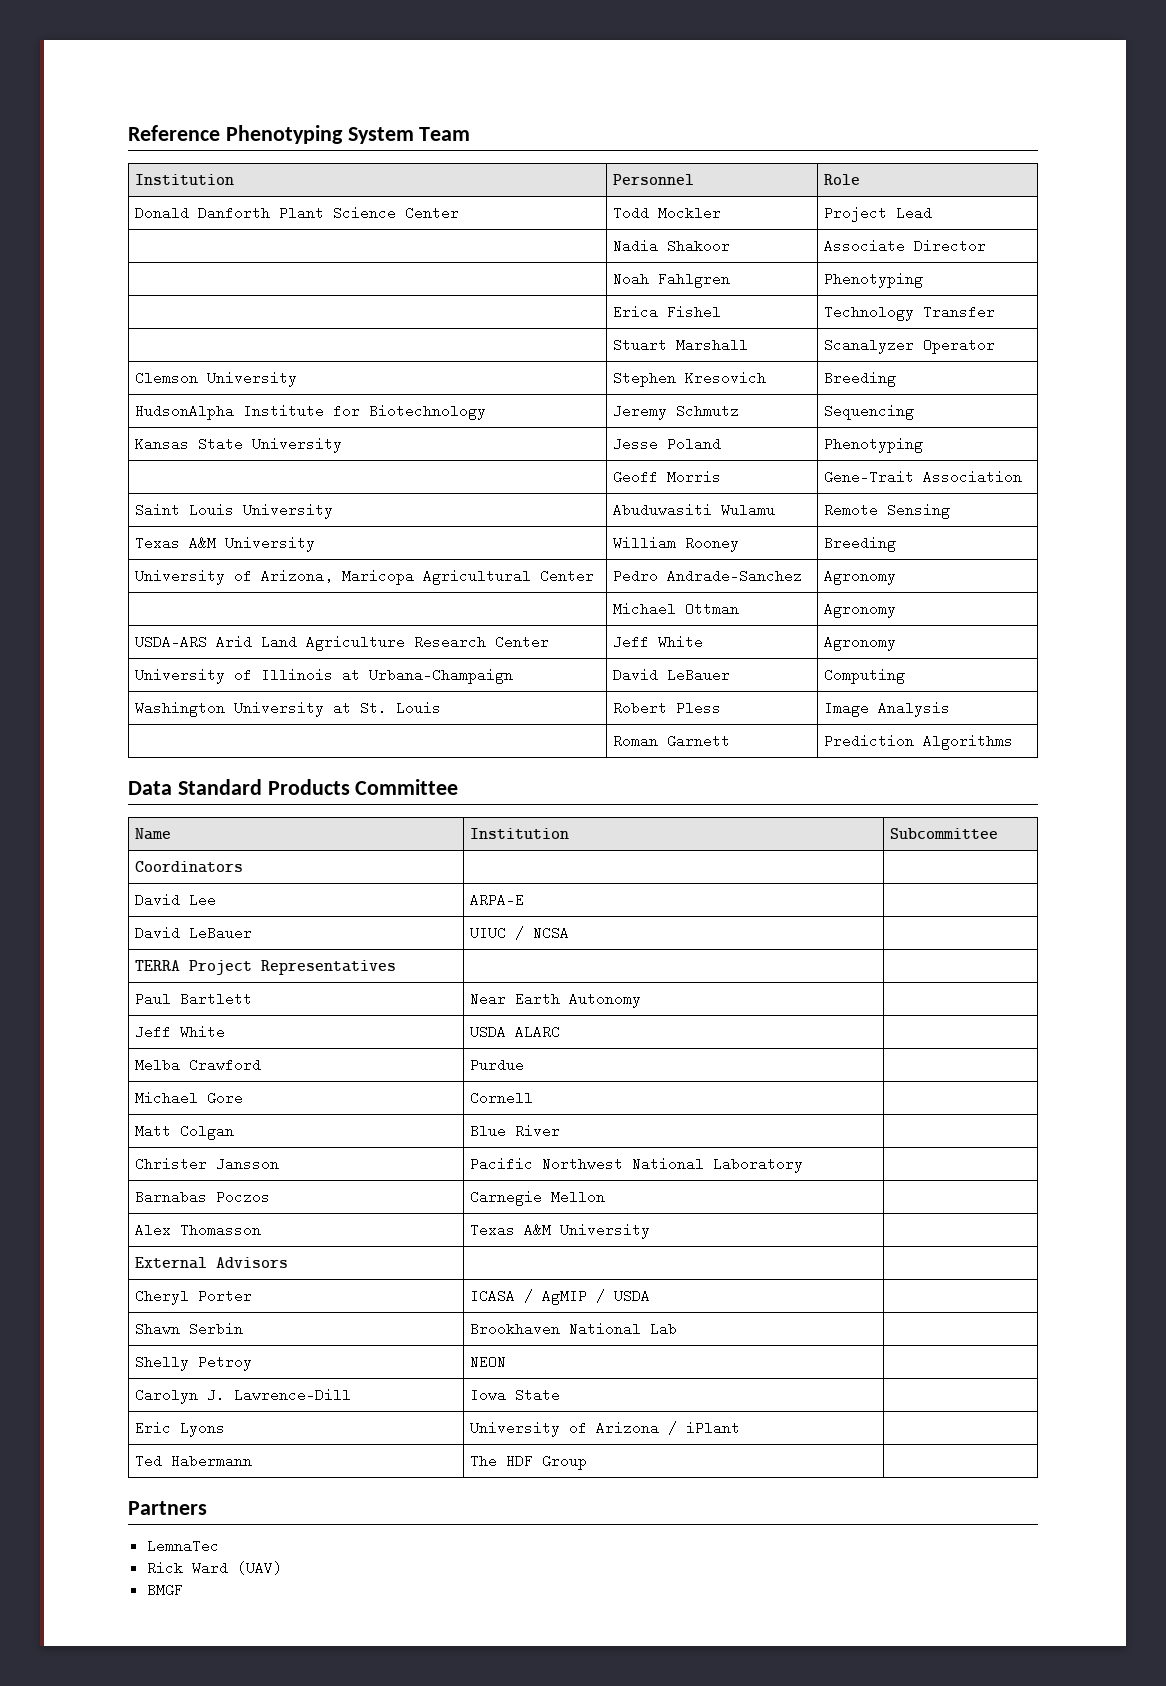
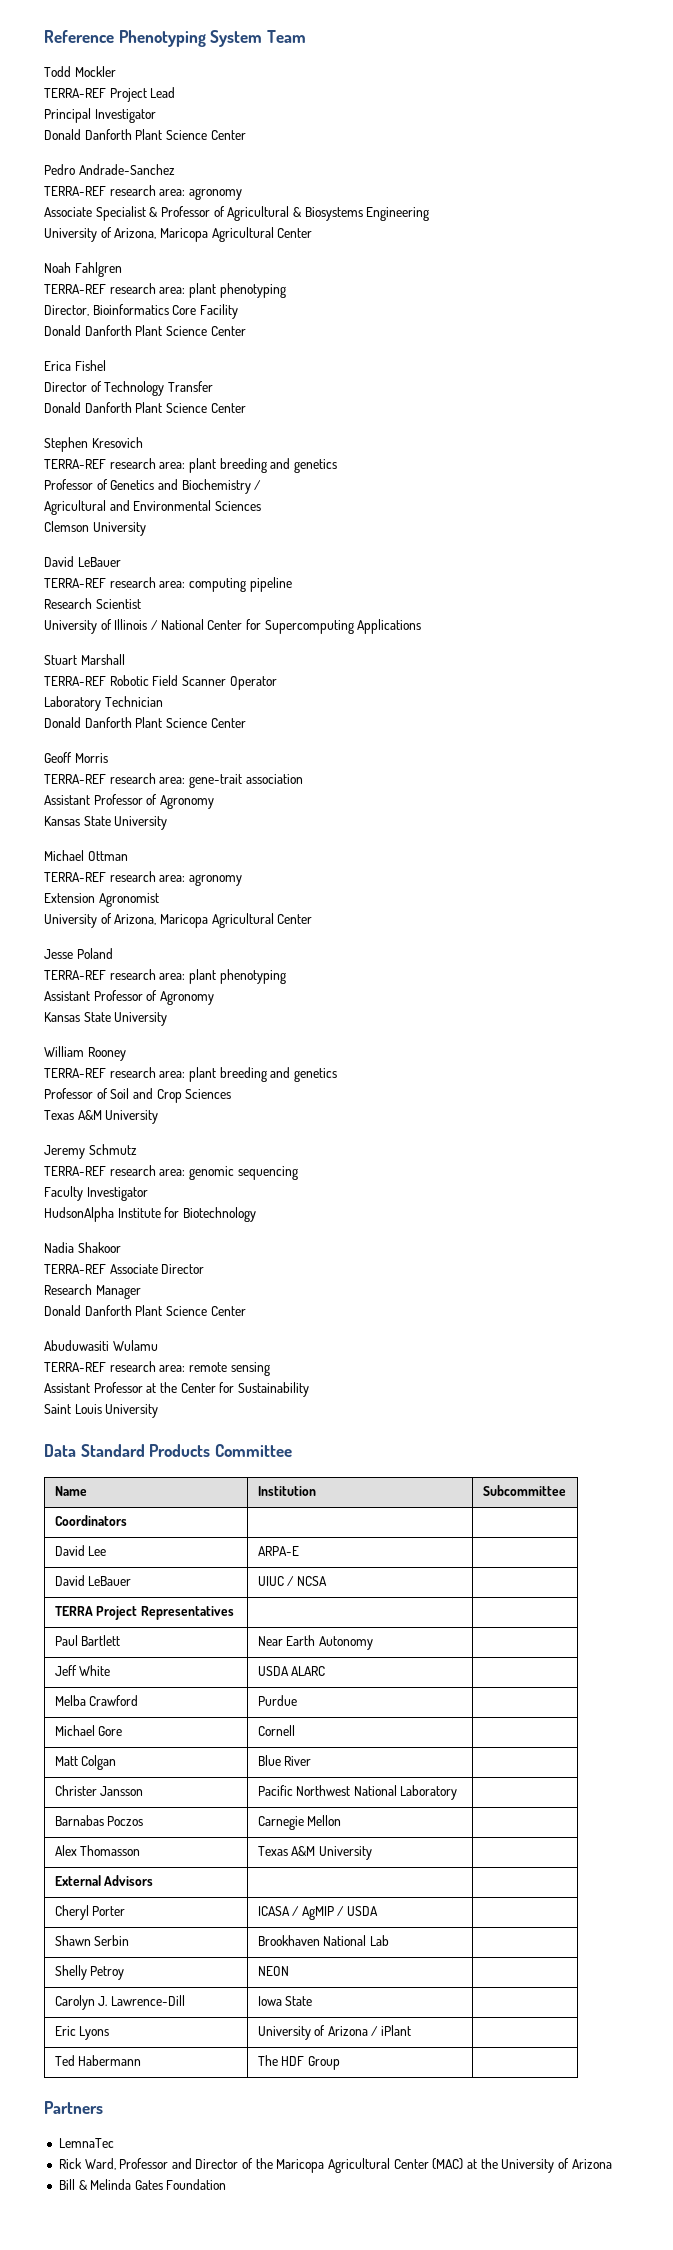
[135,174,235,185] [613,174,695,185] [824,174,861,185] [135,206,460,220] [613,206,722,220] [824,206,933,222] [613,239,731,253] [824,239,987,253] [613,272,731,288] [824,272,924,288] [613,305,722,319] [824,305,996,321] [613,338,749,352] [824,338,996,354] [135,371,298,387] [613,371,767,387] [824,371,897,387] [135,404,487,420] [613,404,740,420] [824,404,915,420] [135,437,343,453] [613,437,722,451] [824,437,924,453] [613,470,722,484] [824,470,1023,484] [135,503,334,519] [613,503,776,517] [824,503,951,519] [135,536,316,552] [613,536,740,552] [824,536,897,552] [135,569,595,585] [613,569,803,583] [824,569,897,585] [613,602,740,616] [824,602,897,618] [135,635,550,651] [613,635,704,649] [824,635,897,651] [135,668,514,684] [613,668,731,682] [824,668,906,684] [135,701,442,717] [613,701,722,715] [824,701,951,717] [613,734,731,748] [824,734,1014,750] // Institution | Personnel | Role // Donald Danforth Plant Science Center | Todd Mockler | Project Lead // | Nadia Shakoor | Associate Director // | Noah Fahlgren | Phenotyping // | Erica Fishel | Technology Transfer // | Stuart Marshall | Scanalyzer Operator // Clemson University | Stephen Kresovich | Breeding // HudsonAlpha Institute for Biotechnology | Jeremy Schmutz | Sequencing // Kansas State University | Jesse Poland | Phenotyping // | Geoff Morris | Gene-Trait Association // Saint Louis University | Abuduwasiti Wulamu | Remote Sensing // Texas A&M University | William Rooney | Breeding // University of Arizona, Maricopa Agricultural Center | Pedro Andrade-Sanchez | Agronomy // | Michael Ottman | Agronomy // USDA-ARS Arid Land Agriculture Research Center | Jeff White | Agronomy // University of Illinois at Urbana-Champaign | David LeBauer | Computing // Washington University at St. Louis | Robert Pless | Image Analysis // | Roman Garnett | Prediction Algorithms -> [44,66,116,77] [44,87,176,102] [44,108,156,123] [44,129,246,140] [44,164,175,175] [44,185,242,200] [44,206,430,221] [44,227,313,242] [44,262,122,277] [44,283,286,298] [44,304,238,319] [44,325,246,336] [44,360,106,371] [44,381,213,396] [44,402,246,413] [44,437,143,452] [44,458,337,473] [44,479,262,494] [44,500,261,515] [44,521,146,536] [44,556,121,567] [44,577,292,592] [44,598,141,609] [44,619,422,634] [44,654,125,665] [44,675,277,690] [44,696,163,711] [44,717,246,728] [44,752,108,763] [44,773,303,788] [44,794,214,809] [44,816,168,830] [44,850,128,861] [44,871,242,886] [44,893,159,907] [44,913,313,928] [44,948,113,959] [44,969,286,984] [44,990,214,1005] [44,1012,168,1026] [44,1046,126,1061] [44,1067,337,1082] [44,1088,232,1103] [44,1110,159,1124] [44,1144,137,1159] [44,1165,298,1180] [44,1186,148,1201] [44,1207,256,1222] [44,1242,121,1253] [44,1264,205,1274] [44,1284,141,1299] [44,1305,246,1316] [44,1340,158,1351] [44,1361,270,1376] [44,1382,309,1397] [44,1404,159,1418] // Todd Mockler // TERRA-REF Project Lead // Principal Investigator // Donald Danforth Plant Science Center // Pedro Andrade-Sanchez // TERRA-REF research area: agronomy // Associate Specialist & Professor of Agricultural & Biosystems Engineering // University of Arizona, Maricopa Agricultural Center // Noah Fahlgren // TERRA-REF research area: plant phenotyping // Director, Bioinformatics Core Facility // Donald Danforth Plant Science Center // Erica Fishel // Director of Technology Transfer // Donald Danforth Plant Science Center // Stephen Kresovich // TERRA-REF research area: plant breeding and genetics // Professor of Genetics and Biochemistry / // Agricultural and Environmental Sciences // Clemson University // David LeBauer // TERRA-REF research area: computing pipeline // Research Scientist // University of Illinois / National Center for Supercomputing Applications // Stuart Marshall // TERRA-REF Robotic Field Scanner Operator // Laboratory Technician // Donald Danforth Plant Science Center // Geoff Morris // TERRA-REF research area: gene-trait association // Assistant Professor of Agronomy // Kansas State University // Michael Ottman // TERRA-REF research area: agronomy // Extension Agronomist // University of Arizona, Maricopa Agricultural Center // Jesse Poland // TERRA-REF research area: plant phenotyping // Assistant Professor of Agronomy // Kansas State University // William Rooney // TERRA-REF research area: plant breeding and genetics // Professor of Soil and Crop Sciences // Texas A&M University // Jeremy Schmutz // TERRA-REF research area: genomic sequencing // Faculty Investigator // HudsonAlpha Institute for Biotechnology // Nadia Shakoor // TERRA-REF Associate Director // Research Manager // Donald Danforth Plant Science Center // Abuduwasiti Wulamu // TERRA-REF research area: remote sensing // Assistant Professor at the Center for Sustainability // Saint Louis University
[191,1561,282,1575] [146,1583,183,1597] Ward (UAV) // BMGF -> [84,2158,612,2173] [58,2179,227,2190] Ward, Professor and Director of the Maricopa Agricultural Center (MAC) at the University of Arizona // Bill & Melinda Gates Foundation

